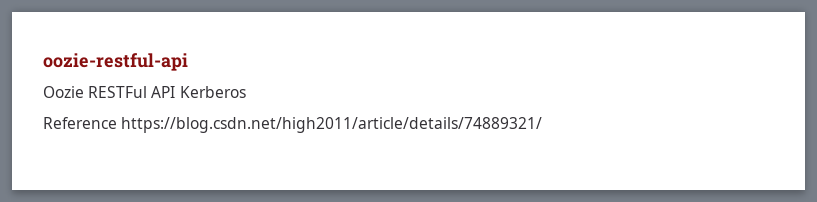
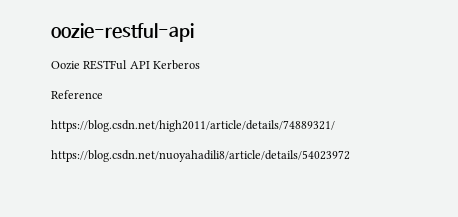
(117, 123) none -> (103, 94) //
(543, 125) none -> [51,150,350,162] // https://blog.csdn.net/nuoyahadili8/article/details/54023972

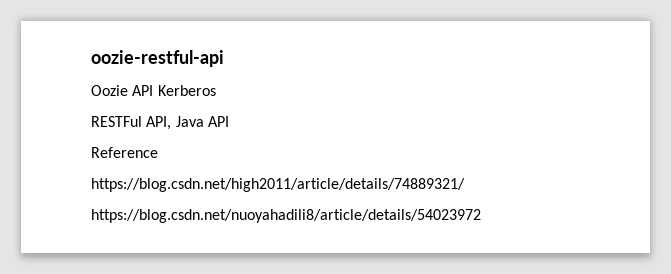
[83,60,128,70] RESTFul -> (128, 90) none
(201, 65) none -> [91,116,229,130] // RESTFul API, Java API

